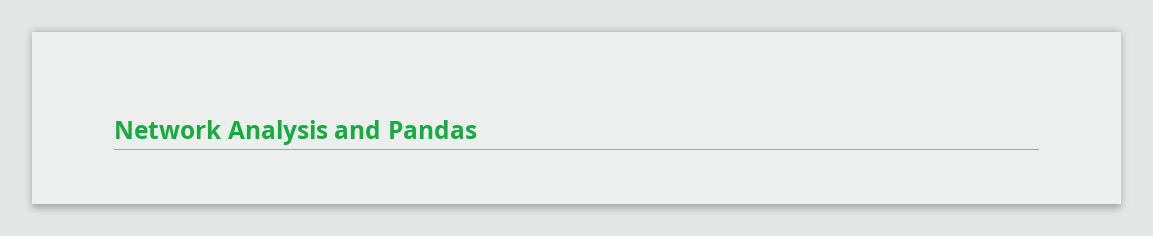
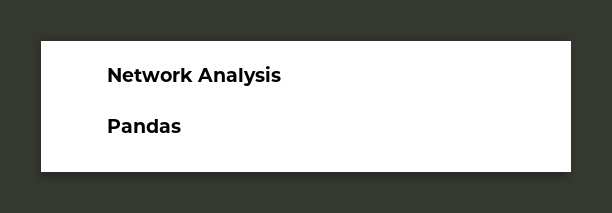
[334,120,382,139] and -> (282, 76) //

